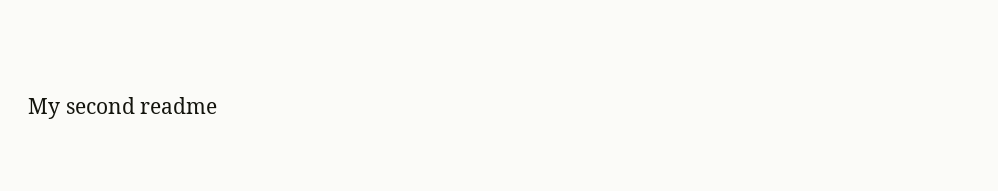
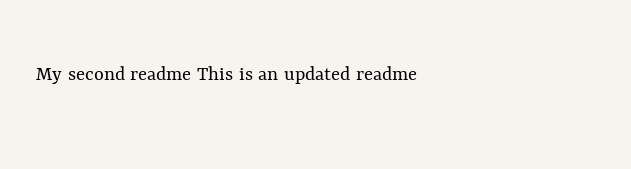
(218, 105) none -> [197,66,417,84] This is an updated readme

